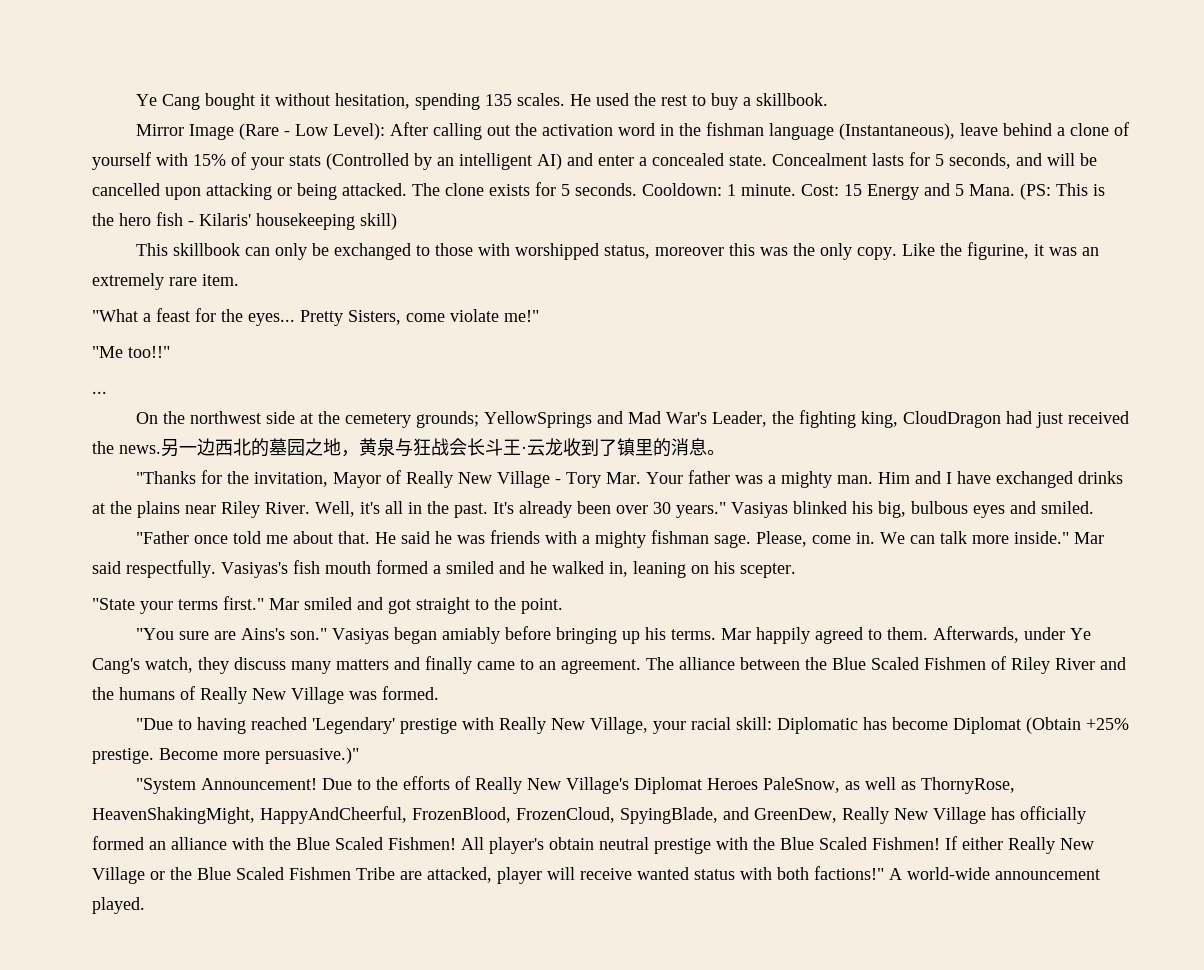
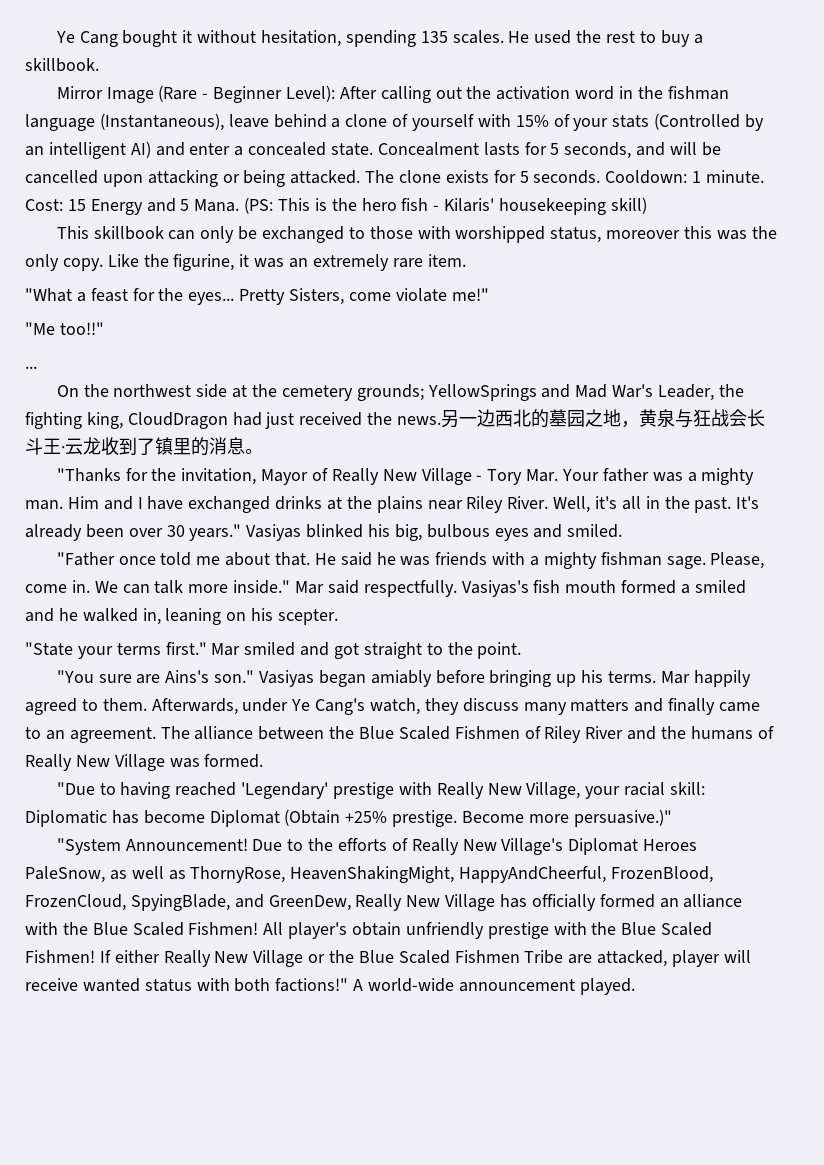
[295,124,329,136] Low -> [213,86,283,103] Beginner
[599,837,649,850] neutral -> [405,922,484,939] unfriendly

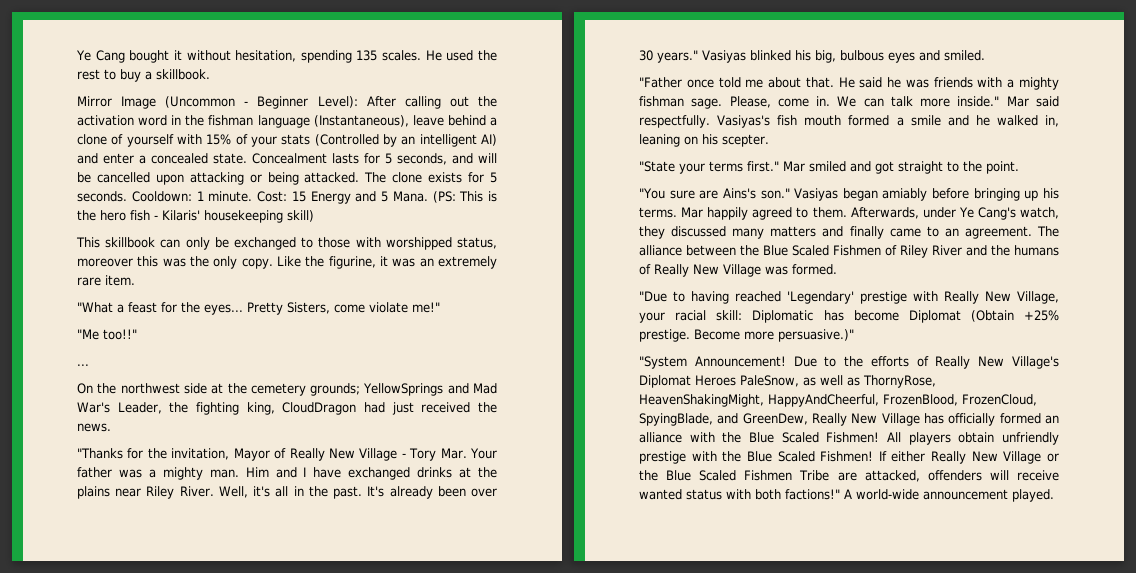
[158,85,198,102] (Rare -> [165,96,236,108] (Uncommon
[441,409,766,428] [25,437,263,456] 另一边西北的墓园之地，黄泉与狂战会长斗王·云龙收到了镇里的消息。 -> (111, 427) none
[694,580,746,594] smiled -> [910,115,941,126] smile
[462,698,519,712] discuss -> [671,226,727,237] discussed
[288,922,348,939] player's -> [908,432,951,445] players
[672,950,721,967] player -> [927,470,982,481] offenders

